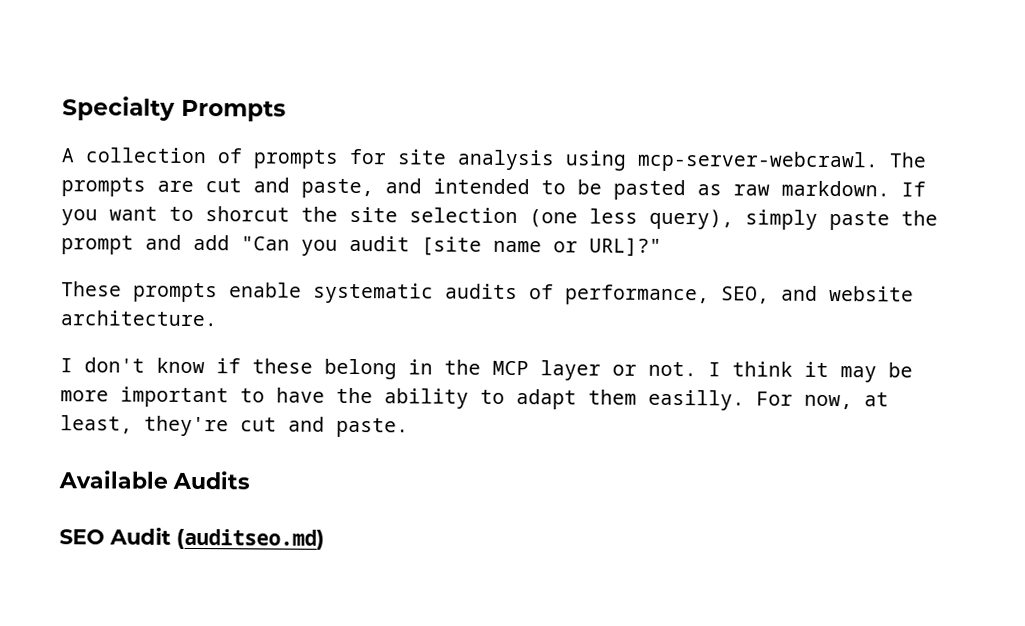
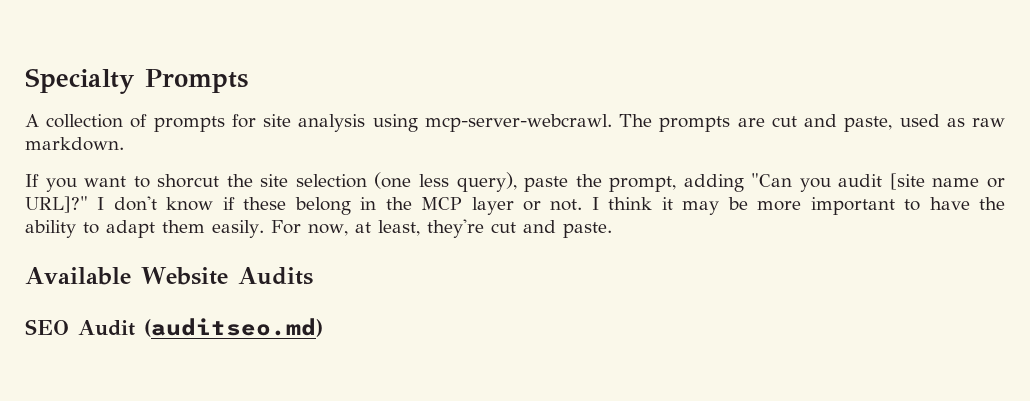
[385,178,686,201] and intended to be pasted -> [899,114,940,127] used
(890, 188) none -> (124, 144) //
[745,209,818,230] simply -> (517, 182) none
[61,234,230,255] prompt and add -> [609,174,744,192] prompt, adding
[61,281,914,306] [60,310,218,327] // These prompts enable systematic audits of performance, SEO, and website architecture. // -> (88, 204) none
[648,389,745,411] easilly. -> [212,220,264,238] easily.
(169, 479) none -> [140,267,228,285] Website

